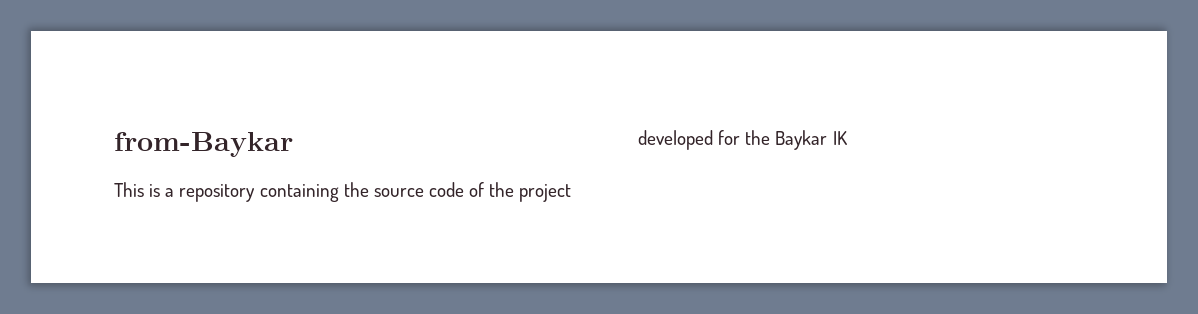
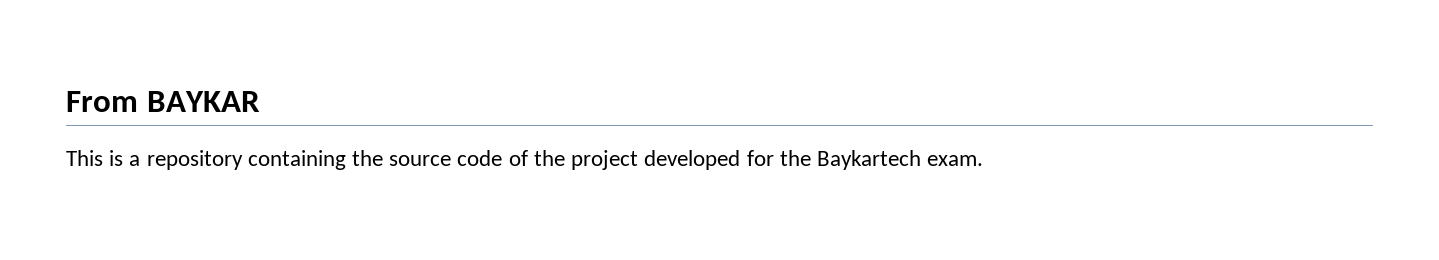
[114,132,293,157] from-Baykar -> [66,91,260,112] From BAYKAR
[775,130,848,150] Baykar IK -> [816,150,984,170] Baykartech exam.

